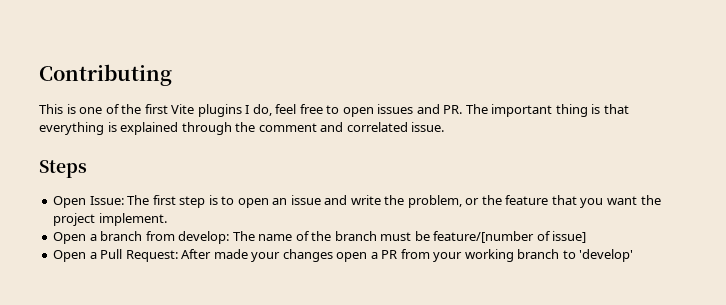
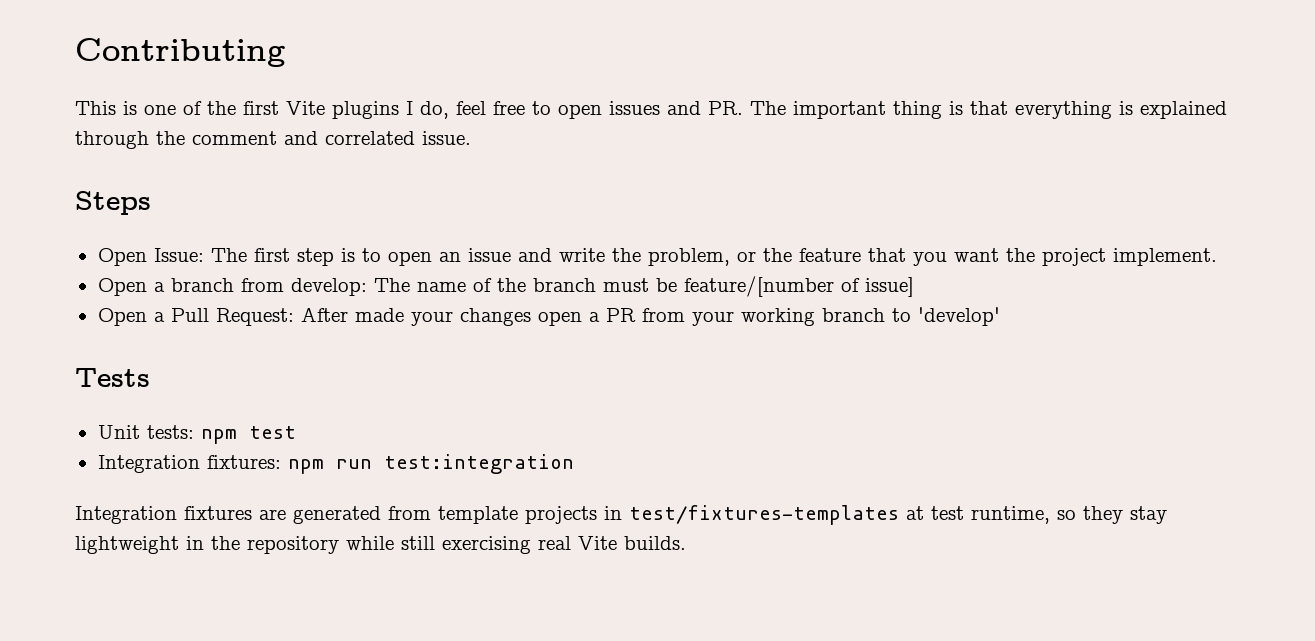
(634, 255) none -> [75,368,150,387] [97,425,296,444] [97,454,574,474] [75,505,1167,525] [75,536,686,554] // Tests // Unit tests: npm test // Integration fixtures: npm run test:integration // Integration fixtures are generated from template projects in test/fixtures-templates at test runtime, so they stay lightweight in the repository while still exercising real Vite builds.

